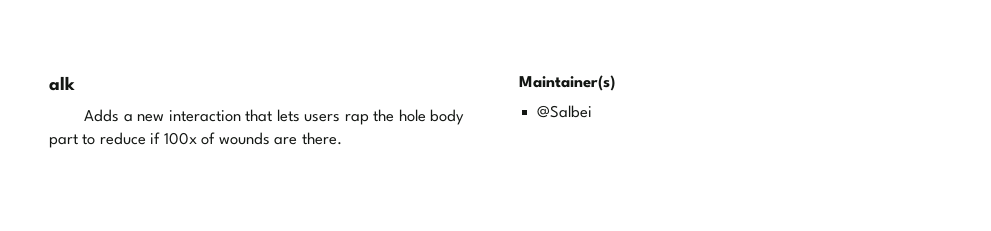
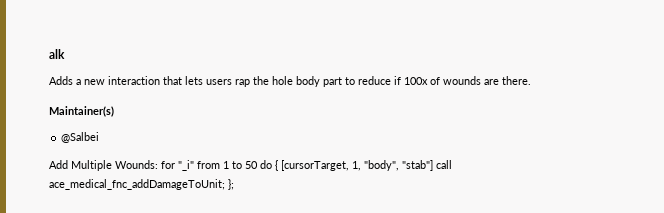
(593, 111) none -> [49,160,452,171] [49,179,234,190] // Add Multiple Wounds: for "_i" from 1 to 50 do { [cursorTarget, 1, "body", "stab"] call ace_medical_fnc_addDamageToUnit; };

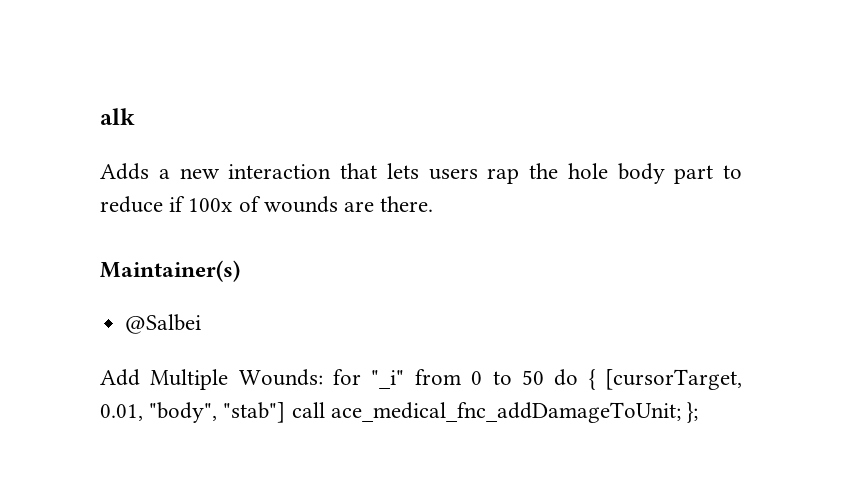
[223,161,229,169] 1 -> [471,371,483,385] 0
[352,161,361,171] 1, -> [100,404,143,421] 0.01,

